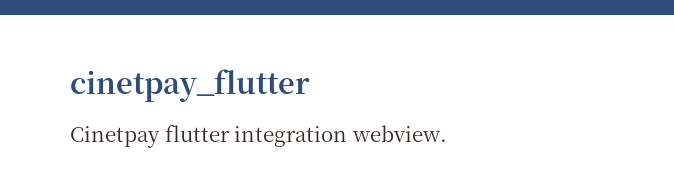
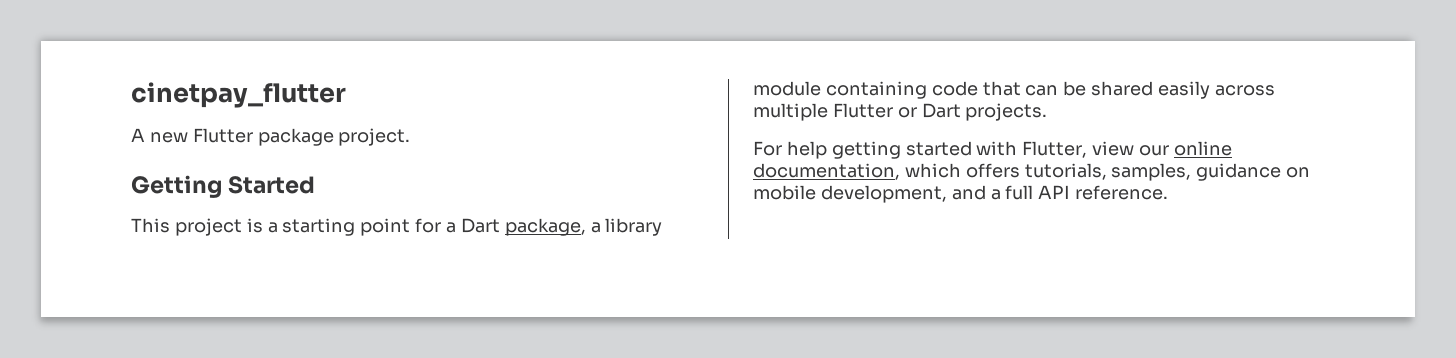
[70,125,447,148] Cinetpay flutter integration webview. -> [131,128,411,146] [131,175,316,198] [131,218,663,236] [753,81,1275,99] [753,103,1048,121] [753,141,1232,159] [753,163,1311,181] [753,185,1169,203] A new Flutter package project. // Getting Started // This project is a starting point for a Dart package, a library module containing code that can be shared easily across multiple Flutter or Dart projects. // For help getting started with Flutter, view our online documentation, which offers tutorials, samples, guidance on mobile development, and a full API reference.

